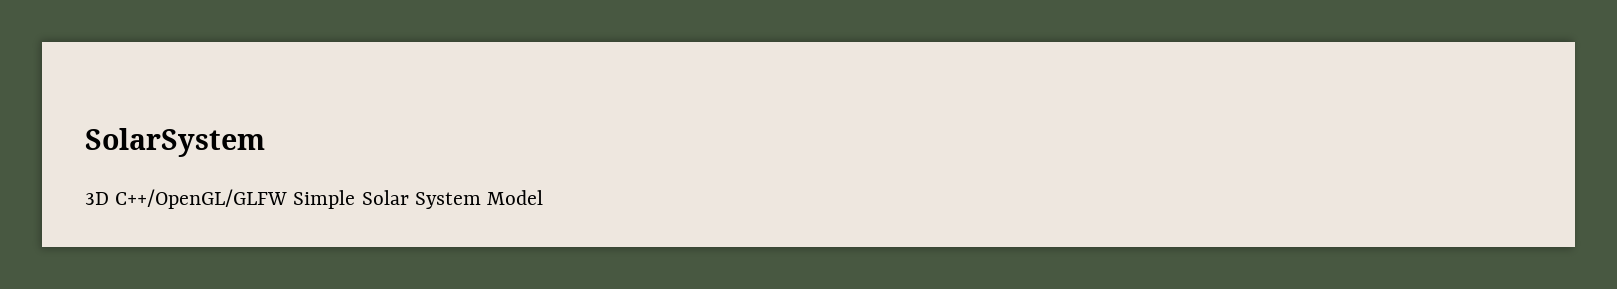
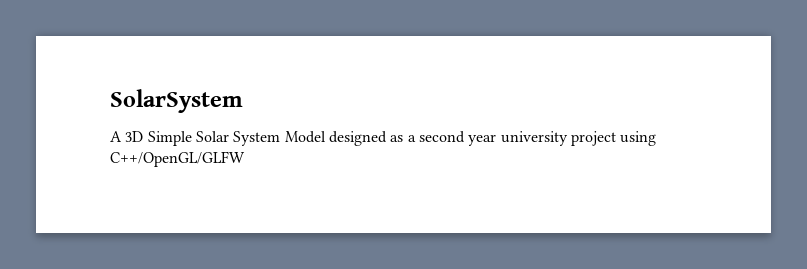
[85,189,288,209] 3D C++/OpenGL/GLFW -> [110,131,144,142] A 3D
(544, 197) none -> [328,131,657,146] [110,151,245,167] designed as a second year university project using C++/OpenGL/GLFW

